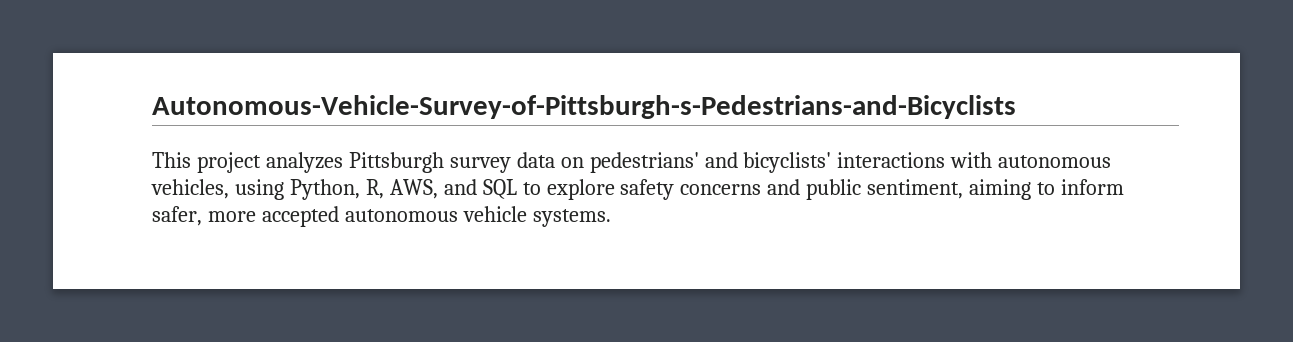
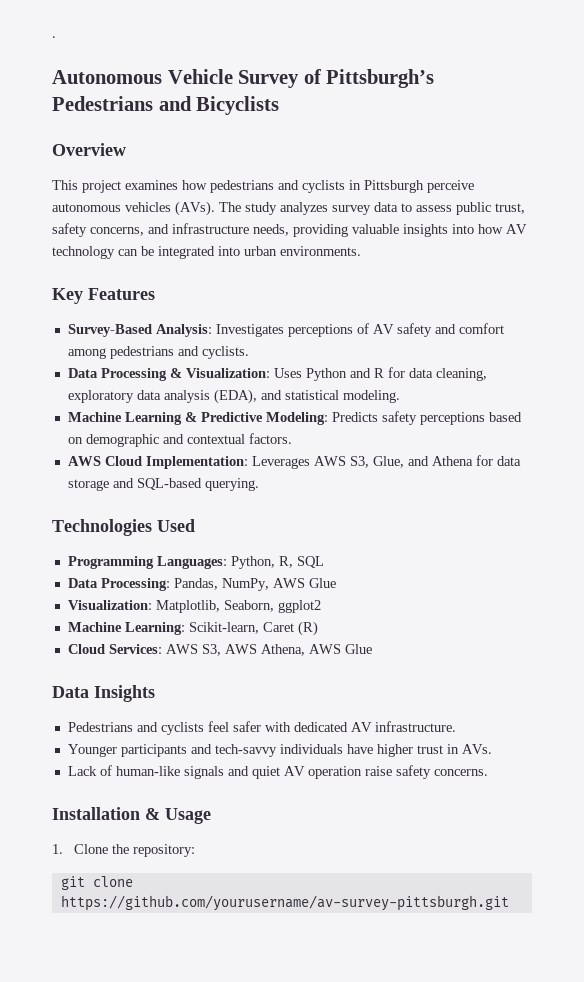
[152,95,1016,119] [152,152,1112,173] [151,179,1125,200] [152,206,611,227] Autonomous-Vehicle-Survey-of-Pittsburgh-s-Pedestrians-and-Bicyclists // This project analyzes Pittsburgh survey data on pedestrians' and bicyclists' interactions with autonomous vehicles, using Python, R, AWS, and SQL to explore safety concerns and public sentiment, aiming to inform safer, more accepted autonomous vehicle systems. -> [52,36,56,38] [52,69,435,88] [52,96,280,115] [52,143,126,156] [52,180,474,193] [52,201,525,216] [52,223,527,237] [52,246,361,259] [52,288,155,304] [67,323,504,337] [67,346,249,359] [67,367,487,381] [67,389,400,404] [67,411,522,425] [67,433,292,447] [67,455,521,469] [67,478,259,491] [52,519,195,536] [67,556,324,569] [67,578,336,591] [67,600,321,613] [67,621,318,636] [67,644,372,656] [52,685,155,702] [67,721,456,735] [67,744,492,757] [67,765,488,779] [52,807,211,824] [52,844,195,857] [60,876,133,890] [60,895,509,911] . // Autonomous Vehicle Survey of Pittsburgh’s Pedestrians and Bicyclists // Overview // This project examines how pedestrians and cyclists in Pittsburgh perceive autonomous vehicles (AVs). The study analyzes survey data to assess public trust, safety concerns, and infrastructure needs, providing valuable insights into how AV technology can be integrated into urban environments. // Key Features // Survey-Based Analysis: Investigates perceptions of AV safety and comfort among pedestrians and cyclists. // Data Processing & Visualization: Uses Python and R for data cleaning, exploratory data analysis (EDA), and statistical modeling. // Machine Learning & Predictive Modeling: Predicts safety perceptions based on demographic and contextual factors. // AWS Cloud Implementation: Leverages AWS S3, Glue, and Athena for data storage and SQL-based querying. // Technologies Used // Programming Languages: Python, R, SQL // Data Processing: Pandas, NumPy, AWS Glue // Visualization: Matplotlib, Seaborn, ggplot2 // Machine Learning: Scikit-learn, Caret (R) // Cloud Services: AWS S3, AWS Athena, AWS Glue // Data Insights // Pedestrians and cyclists feel safer with dedicated AV infrastructure. // Younger participants and tech-savvy individuals have higher trust in AVs. // Lack of human-like signals and quiet AV operation raise safety concerns. // Installation & Usage // 1. Clone the repository: // git clone https://github.com/yourusername/av-survey-pittsburgh.git

